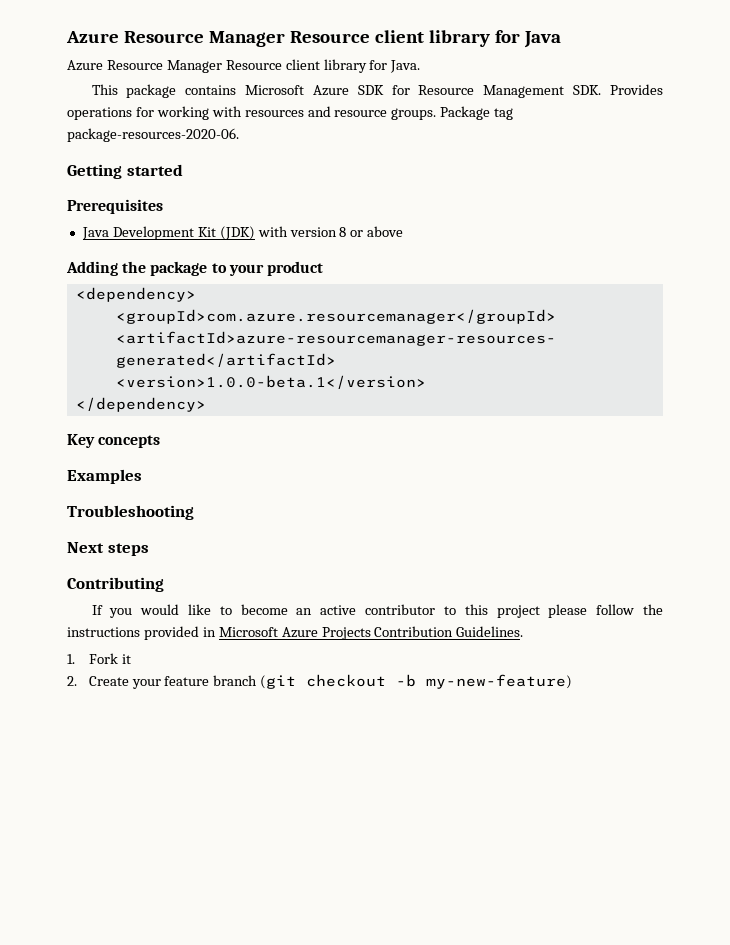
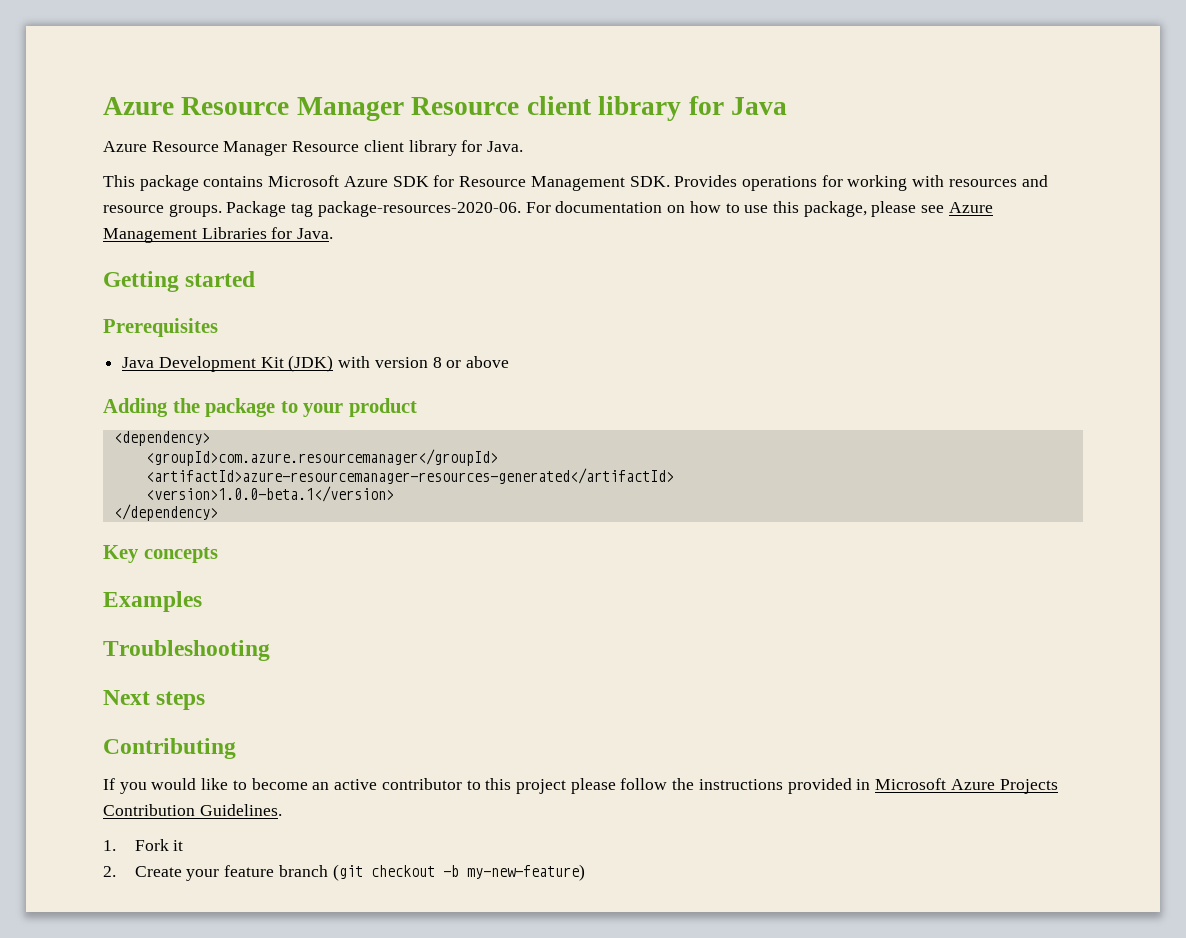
(239, 135) none -> [525,201,993,217] [103,227,334,243] For documentation on how to use this package, please see Azure Management Libraries for Java.

